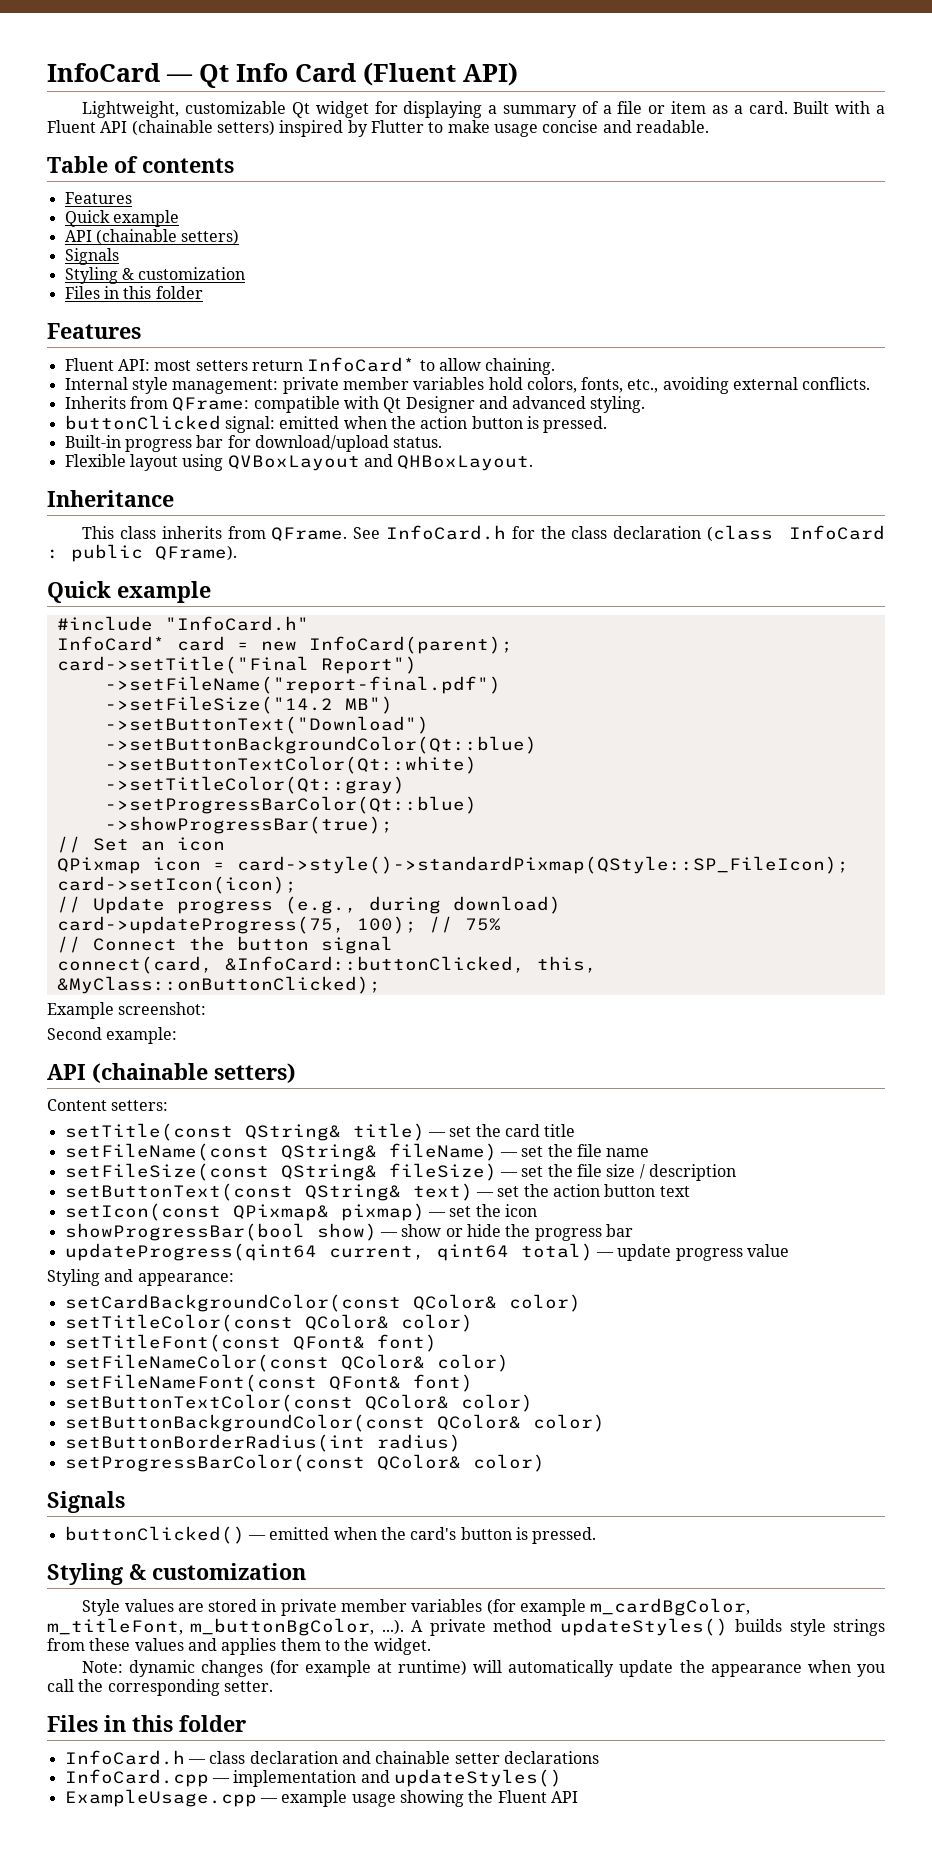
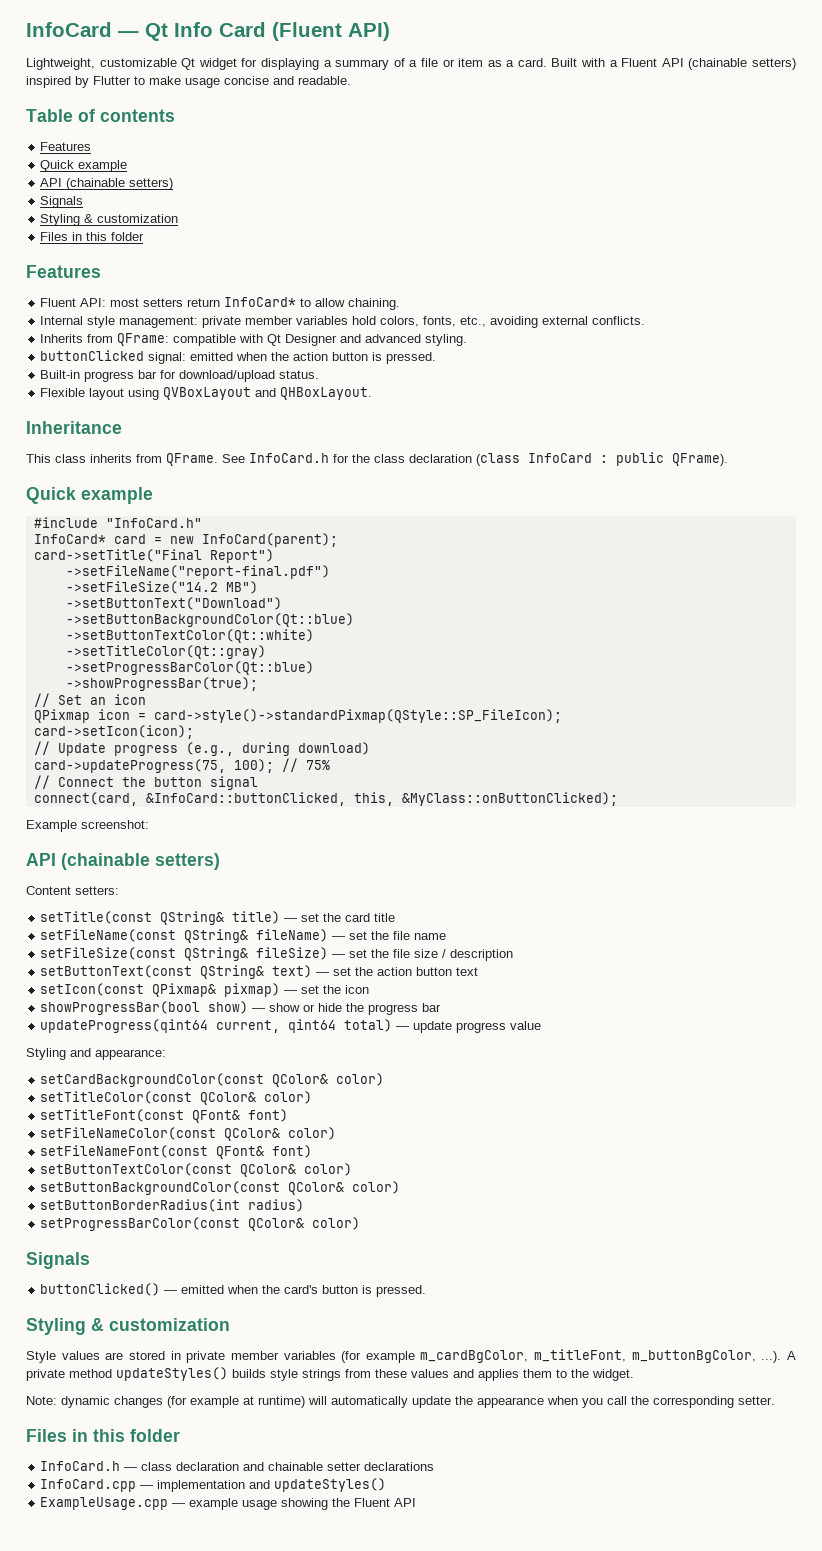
[47,1027,178,1044] // Second example: -> (149, 824) none

